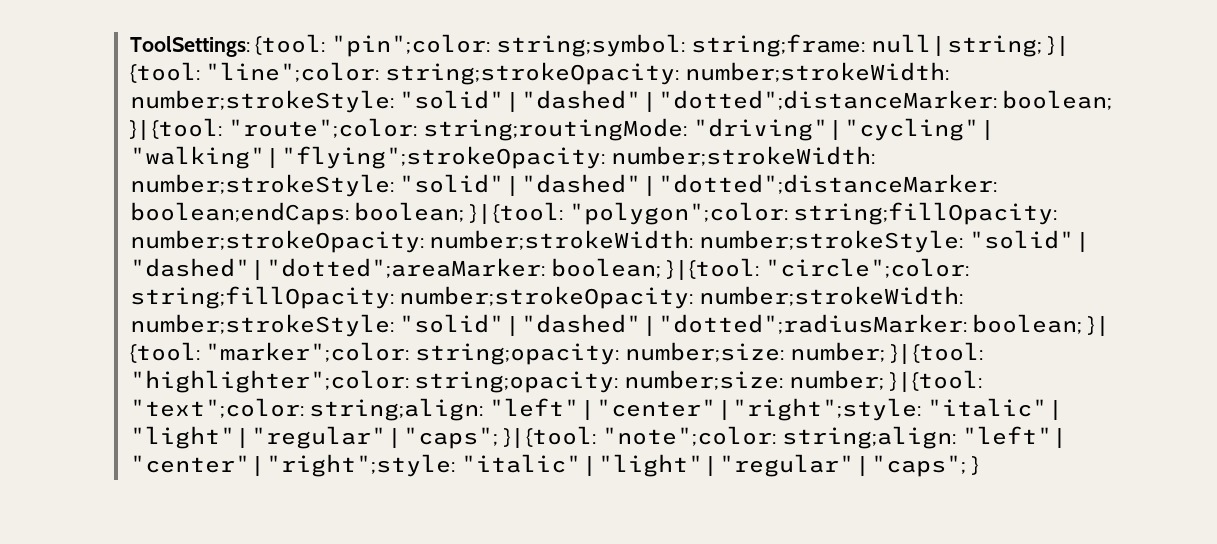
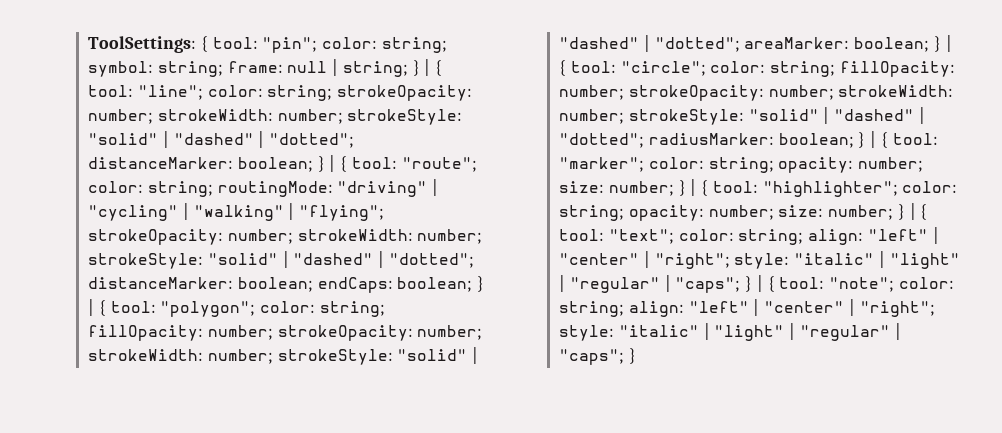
[255,34,865,57] {tool: "pin";color: string;symbol: string;frame: -> [200,36,447,53] [88,61,283,77] { tool: "pin"; color: string; symbol: string; frame:
[129,62,949,85] [129,90,1113,113] [129,118,687,141] {tool: "line";color: string;strokeOpacity: number;strokeWidth: number;strokeStyle: "solid" | "dashed" | "dotted";distanceMarker: boolean; } | {tool: "route";color: string;routingMode: -> [435,60,443,76] [88,85,473,101] [88,109,463,125] [88,131,355,148] [88,155,477,172] [88,181,333,197] { tool: "line"; color: string; strokeOpacity: number; strokeWidth: number; strokeStyle: "solid" | "dashed" | "dotted"; distanceMarker: boolean; } | { tool: "route"; color: string; routingMode:
[281,146,875,169] [129,174,997,197] [129,202,1058,225] [129,230,1085,253] [129,258,970,280] [129,286,964,309] [129,314,1105,337] [129,342,984,365] [129,370,983,393] [129,398,922,421] "flying";strokeOpacity: number;strokeWidth: number;strokeStyle: "solid" | "dashed" | "dotted";distanceMarker: boolean;endCaps: boolean; } | {tool: "polygon";color: string;fillOpacity: number;strokeOpacity: number;strokeWidth: number;strokeStyle: "solid" | "dashed" | "dotted";areaMarker: boolean; } | {tool: "circle";color: string;fillOpacity: number;strokeOpacity: number;strokeWidth: number;strokeStyle: "solid" | "dashed" | "dotted";radiusMarker: boolean; } | {tool: "marker";color: string;opacity: number;size: number; } | {tool: "highlighter";color: string;opacity: number;size: number; } | {tool: "text";color: string;align: "left" | "center" | "right";style: -> [299,205,385,221] [88,229,483,245] [88,251,474,269] [88,276,485,293] [88,299,385,317] [88,325,483,341] [88,347,479,365] [559,35,952,52] [559,60,955,77] [559,85,954,101] [559,107,925,125] [559,131,938,148] [559,157,924,173] [559,179,958,197] [559,203,928,221] [559,227,939,245] [559,251,790,269] "flying"; strokeOpacity: number; strokeWidth: number; strokeStyle: "solid" | "dashed" | "dotted"; distanceMarker: boolean; endCaps: boolean; } | { tool: "polygon"; color: string; fillOpacity: number; strokeOpacity: number; strokeWidth: number; strokeStyle: "solid" | "dashed" | "dotted"; areaMarker: boolean; } | { tool: "circle"; color: string; fillOpacity: number; strokeOpacity: number; strokeWidth: number; strokeStyle: "solid" | "dashed" | "dotted"; radiusMarker: boolean; } | { tool: "marker"; color: string; opacity: number; size: number; } | { tool: "highlighter"; color: string; opacity: number; size: number; } | { tool: "text"; color: string; align: "left" | "center" | "right"; style:
[526,426,1063,449] [129,454,456,477] {tool: "note";color: string;align: "left" | "center" | "right";style: -> [767,276,954,292] [559,299,935,317] [559,325,615,341] { tool: "note"; color: string; align: "left" | "center" | "right"; style:

